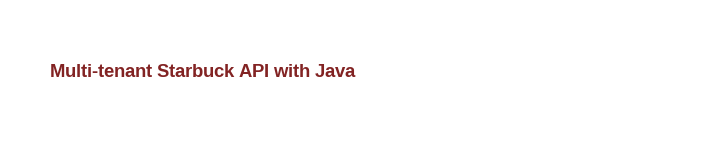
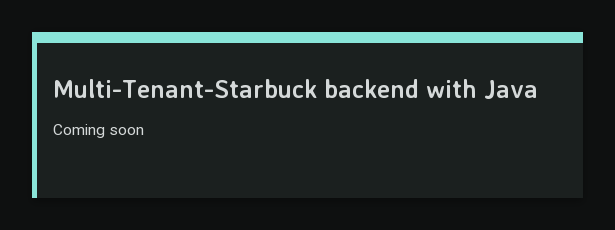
[50,64,269,77] Multi-tenant Starbuck API -> [53,79,419,98] Multi-Tenant-Starbuck backend
(356, 70) none -> [53,124,145,138] // Coming soon

